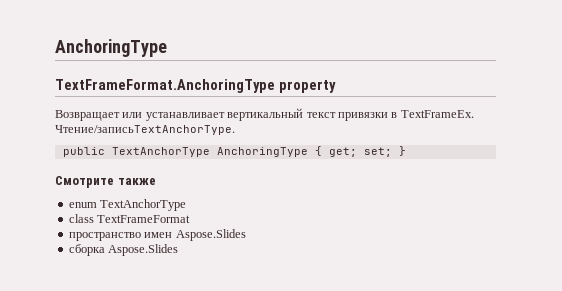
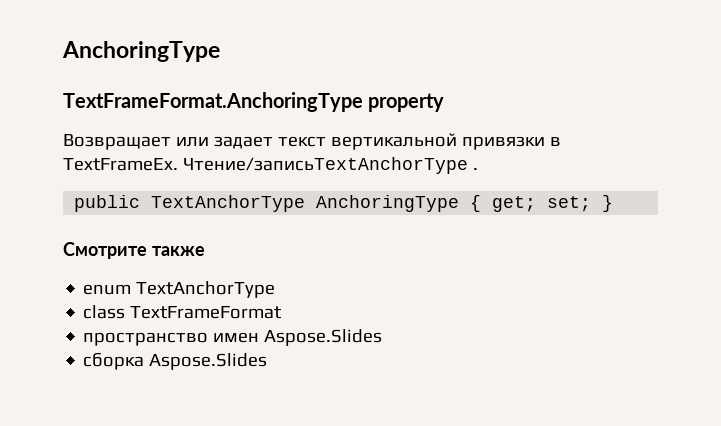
[145,108,336,121] устанавливает вертикальный текст -> [213,133,457,150] задает текст вертикальной
[55,125,235,135] Чтение/записьTextAnchorType. -> [182,157,478,174] Чтение/записьTextAnchorType .

